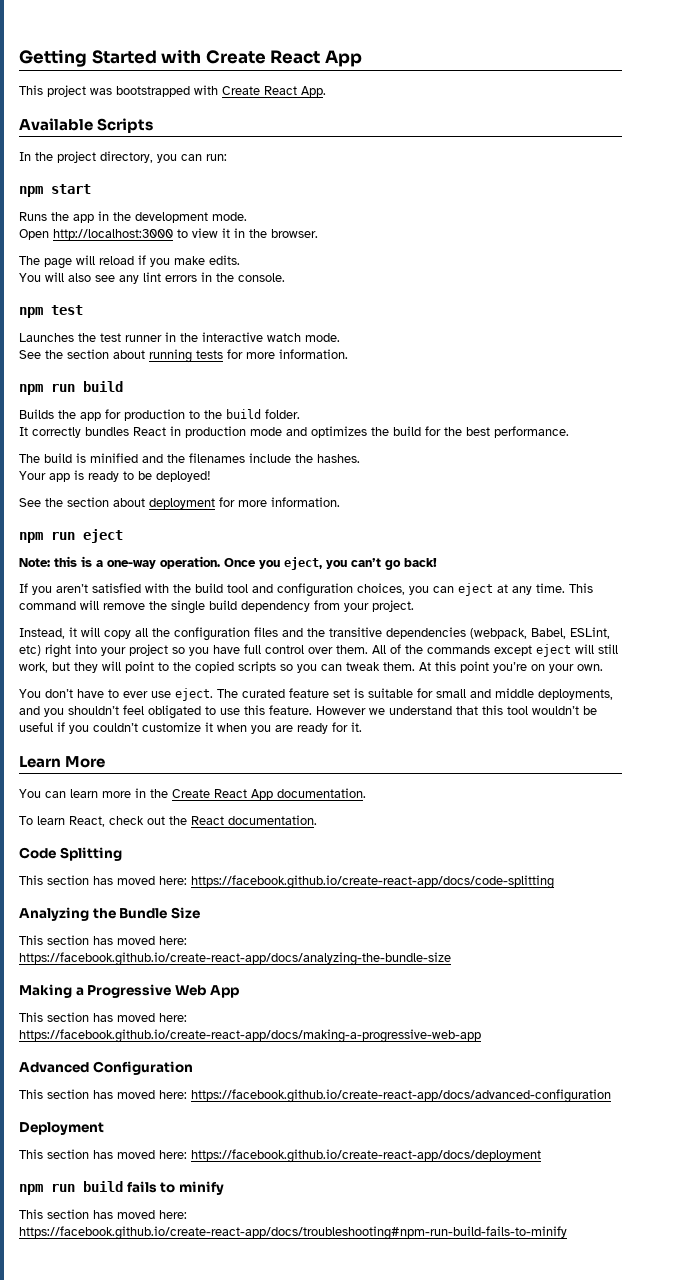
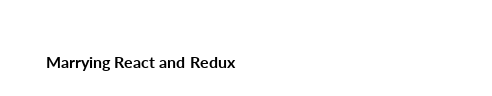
[19,49,362,67] [19,85,326,97] [19,118,154,133] [19,151,227,163] [19,184,91,197] [19,211,247,223] [19,228,318,240] [19,255,240,269] [19,272,285,284] [19,305,83,318] [19,332,340,342] [19,349,348,363] [19,381,123,395] [19,409,300,421] [19,426,569,438] [19,453,360,463] [19,470,211,482] [19,497,340,509] [19,529,123,543] [19,556,437,570] [19,583,593,597] [19,600,414,614] [19,627,610,641] [19,644,618,658] [19,661,603,673] [19,688,613,701] [19,705,597,719] [19,722,362,734] [19,756,106,768] [19,788,366,800] [19,815,317,827] [19,847,122,861] [19,875,554,889] [19,907,200,921] [19,935,187,945] [19,952,451,966] [19,984,239,998] [19,1012,187,1022] [19,1029,481,1043] [19,1061,193,1075] [19,1089,611,1103] [19,1122,104,1135] [19,1149,541,1163] [19,1181,224,1195] [19,1209,187,1219] [19,1226,567,1240] Getting Started with Create React App // This project was bootstrapped with Create React App. // Available Scripts // In the project directory, you can run: // npm start // Runs the app in the development mode. // Open http://localhost:3000 to view it in the browser. // The page will reload if you make edits. // You will also see any lint errors in the console. // npm test // Launches the test runner in the interactive watch mode. // See the section about running tests for more information. // npm run build // Builds the app for production to the build folder. // It correctly bundles React in production mode and optimizes the build for the best performance. // The build is minified and the filenames include the hashes. // Your app is ready to be deployed! // See the section about deployment for more information. // npm run eject // Note: this is a one-way operation. Once you eject, you can’t go back! // If you aren’t satisfied with the build tool and configuration choices, you can eject at any time. This command will remove the single build dependency from your project. // Instead, it will copy all the configuration files and the transitive dependencies (webpack, Babel, ESLint, etc) right into your project so you have full control over them. All of the commands except eject will still work, but they will point to the copied scripts so you can tweak them. At this point you’re on your own. // You don’t have to ever use eject. The curated feature set is suitable for small and middle deployments, and you shouldn’t feel obligated to use this feature. However we understand that this tool wouldn’t be useful if you couldn’t customize it when you are ready for it. // Learn More // You can learn more in the Create React App documentation. // To learn React, check out the React documentation. // Code Splitting // This section has moved here: https://facebook.github.io/create-react-app/docs/code-splitting // Analyzing the Bundle Size // This section has moved here: https://facebook.github.io/create-react-app/docs/analyzing-the-bundle-size // Making a Progressive Web App // This section has moved here: https://facebook.github.io/create-react-app/docs/making-a-progressive-web-app // Advanced Configuration // This section has moved here: https://facebook.github.io/create-react-app/docs/advanced-configuration // Deployment // This section has moved here: https://facebook.github.io/create-react-app/docs/deployment // npm run build fails to minify // This section has moved here: https://facebook.github.io/create-react-app/docs/troubleshooting#npm-run-build-fails-to-minify -> [46,57,236,71] Marrying React and Redux

